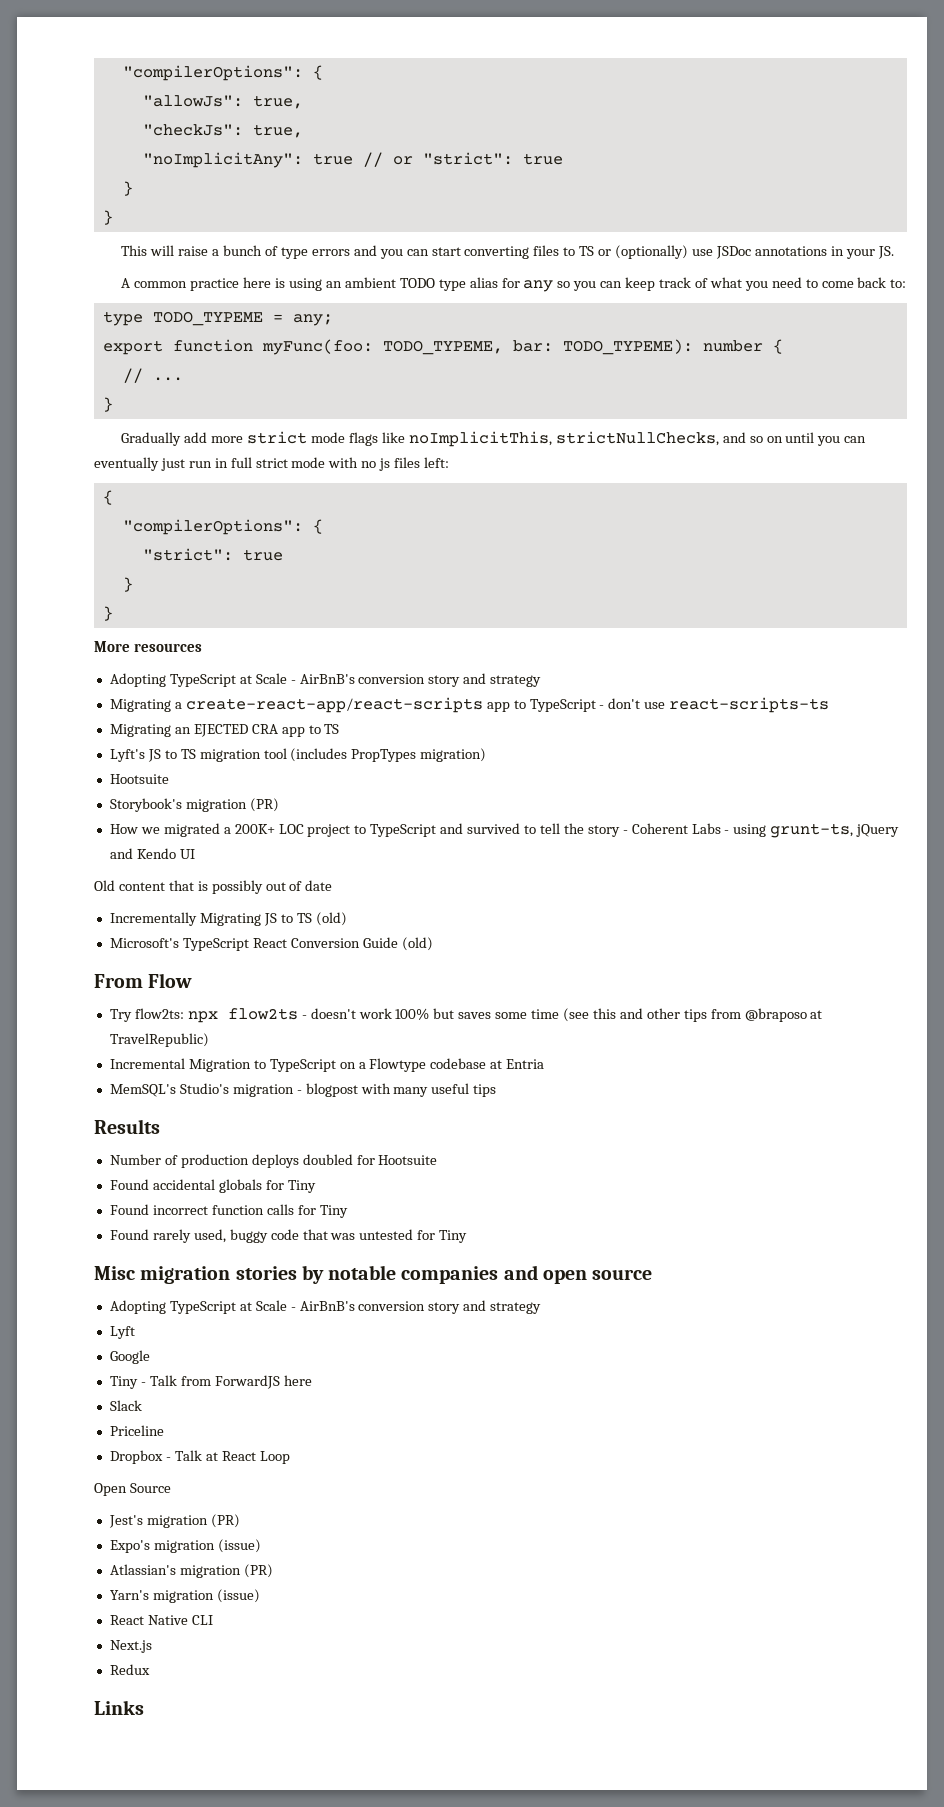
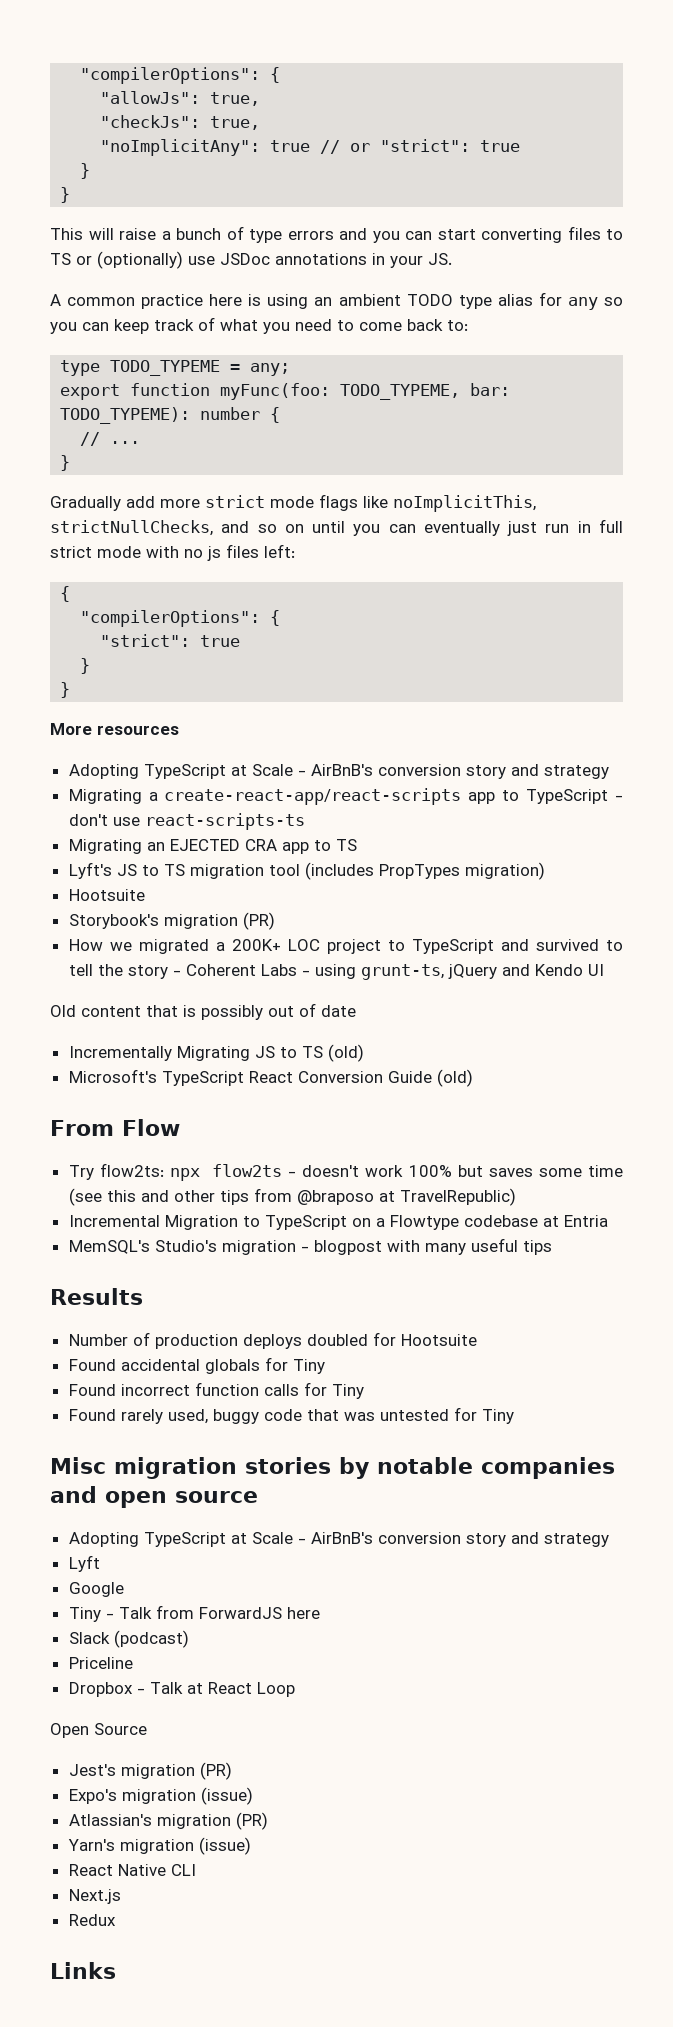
(142, 1405) none -> [113,1630,189,1648] (podcast)

